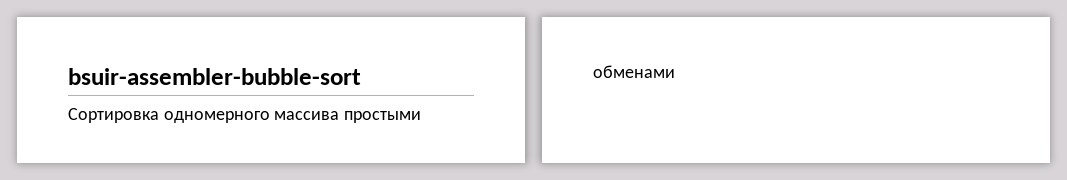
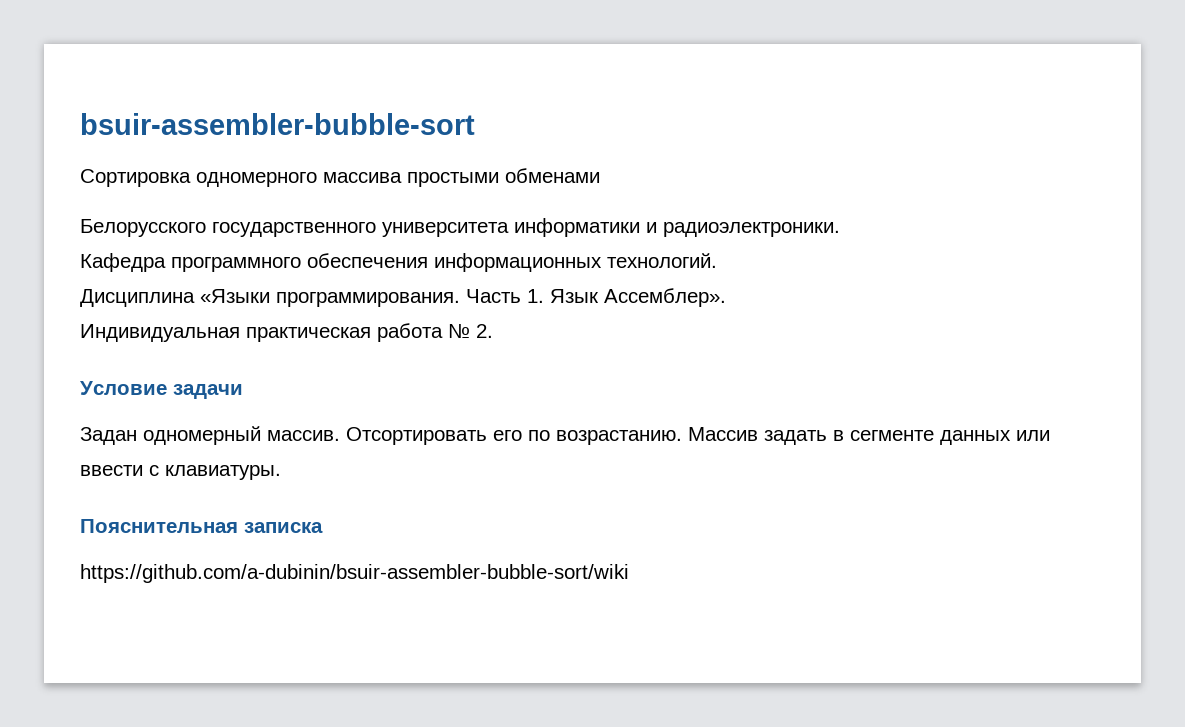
(675, 71) none -> [80,218,840,237] [80,253,717,272] [80,288,726,307] [80,323,493,342] [80,381,243,399] [80,426,1050,445] [80,465,281,480] [80,519,323,533] [80,564,629,583] // Белорусского государственного университета информатики и радиоэлектроники. // Кафедра программного обеспечения информационных технологий. // Дисциплина «Языки программирования. Часть 1. Язык Ассемблер». // Индивидуальная практическая работа № 2. // Условие задачи // Задан одномерный массив. Отсортировать его по возрастанию. Массив задать в сегменте данных или ввести с клавиатуры. // Пояснительная записка // https://github.com/a-dubinin/bsuir-assembler-bubble-sort/wiki

